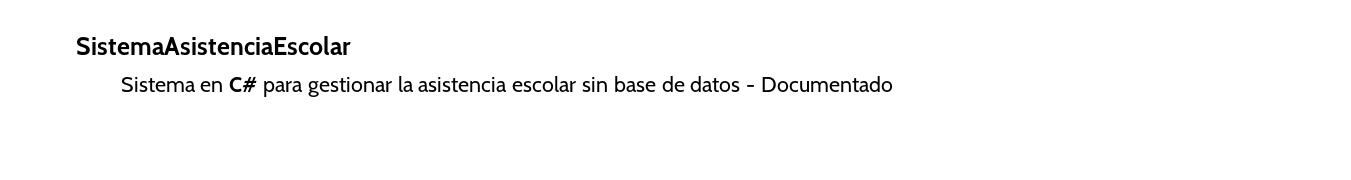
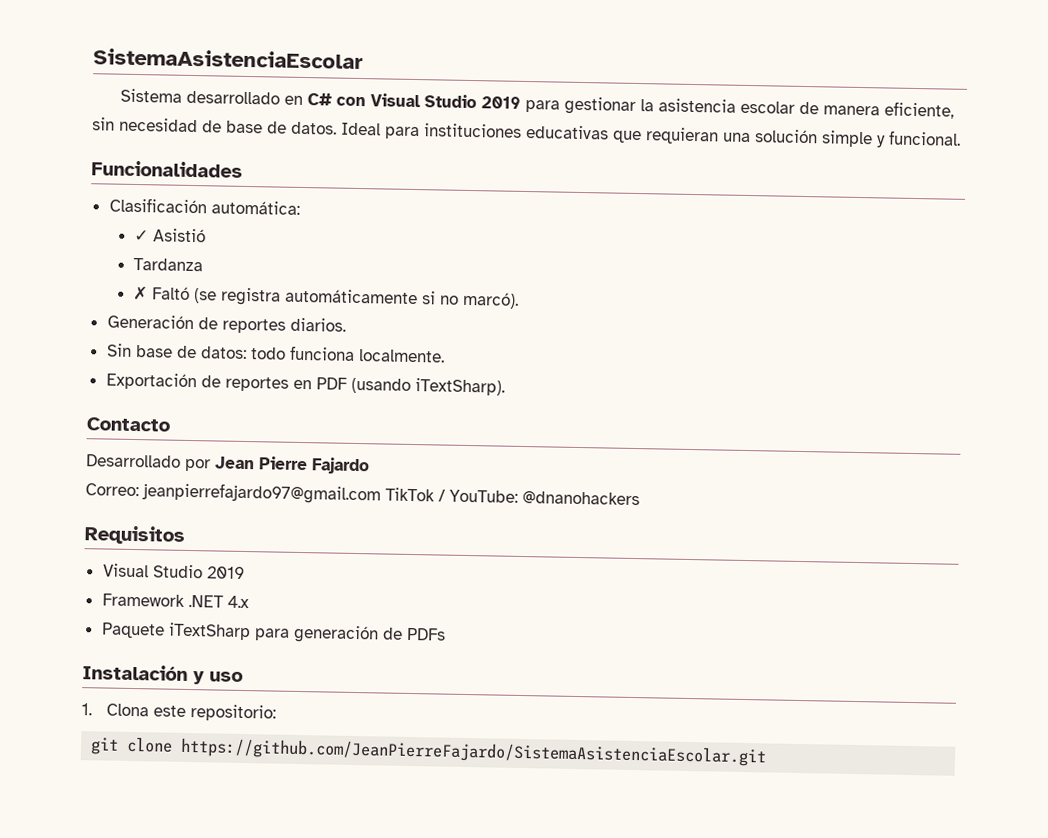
(196, 84) none -> [186,90,281,105] desarrollado
(258, 84) none -> [336,93,522,109] con Visual Studio 2019
[581,76,894,92] sin base de datos - Documentado -> [799,101,955,119] [92,117,961,148] [91,160,243,178] [108,197,300,215] [134,228,207,243] [133,257,204,272] [133,285,520,309] [106,314,346,334] [106,343,445,363] [105,372,505,396] [86,417,170,432] [86,454,370,475] [85,482,640,506] [84,525,186,545] [102,563,245,579] [101,593,249,609] [101,622,446,644] [82,664,243,685] [81,703,277,722] [90,736,768,767] de manera eficiente, sin necesidad de base de datos. Ideal para instituciones educativas que requieran una solución simple y funcional. // Funcionalidades // Clasificación automática: // ✓ Asistió // Tardanza // ✗ Faltó (se registra automáticamente si no marcó). // Generación de reportes diarios. // Sin base de datos: todo funciona localmente. // Exportación de reportes en PDF (usando iTextSharp). // Contacto // Desarrollado por Jean Pierre Fajardo // Correo: jeanpierrefajardo97@gmail.com TikTok / YouTube: @dnanohackers // Requisitos // Visual Studio 2019 // Framework .NET 4.x // Paquete iTextSharp para generación de PDFs // Instalación y uso // 1. Clona este repositorio: // git clone https://github.com/JeanPierreFajardo/SistemaAsistenciaEscolar.git

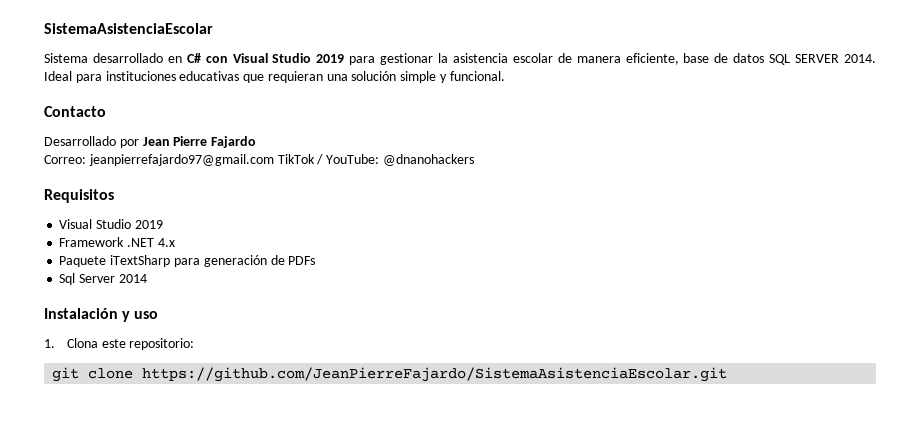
[92,117,337,135] sin necesidad de base de datos. -> [683,53,877,65] base de datos SQL SERVER 2014.
[91,160,243,178] [108,197,300,215] [134,228,207,243] [133,257,204,272] [133,285,520,309] [106,314,346,334] [106,343,445,363] [105,372,505,396] // Funcionalidades // Clasificación automática: // ✓ Asistió // Tardanza // ✗ Faltó (se registra automáticamente si no marcó). // Generación de reportes diarios. // Sin base de datos: todo funciona localmente. // Exportación de reportes en PDF (usando iTextSharp). -> (505, 76) none
(446, 634) none -> [59,273,147,285] // Sql Server 2014

